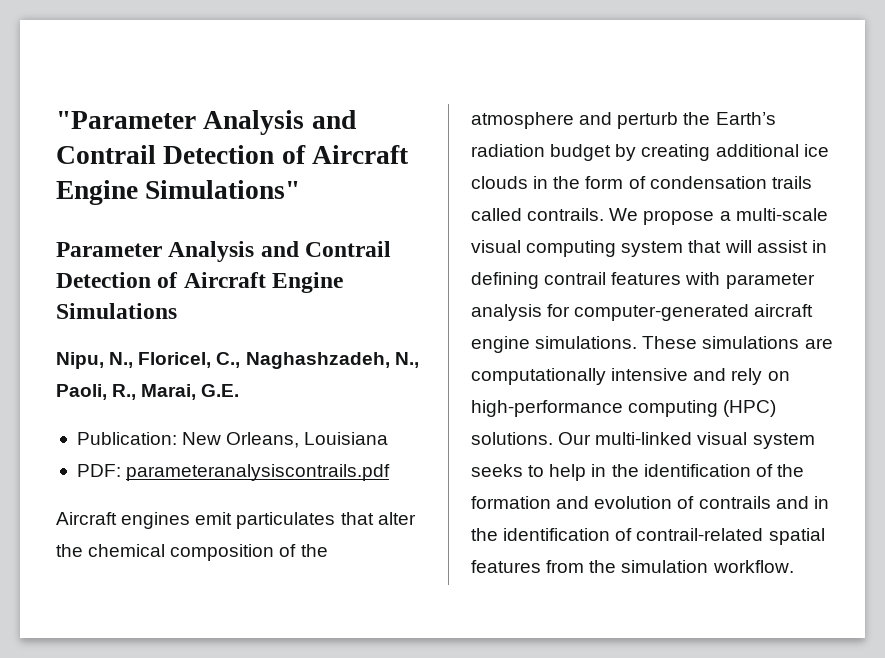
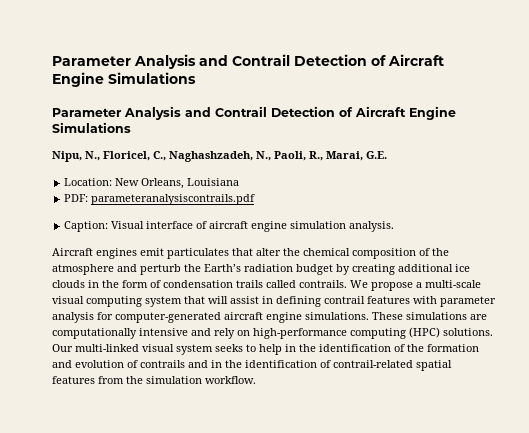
[56,110,356,135] [56,145,410,164] [56,180,301,205] "Parameter Analysis and Contrail Detection of Aircraft Engine Simulations" -> [52,54,444,69] [52,72,196,87] Parameter Analysis and Contrail Detection of Aircraft Engine Simulations
[76,432,177,445] Publication: -> [64,178,113,186] Location:
(391, 472) none -> [64,221,395,232] // Caption: Visual interface of aircraft engine simulation analysis.

